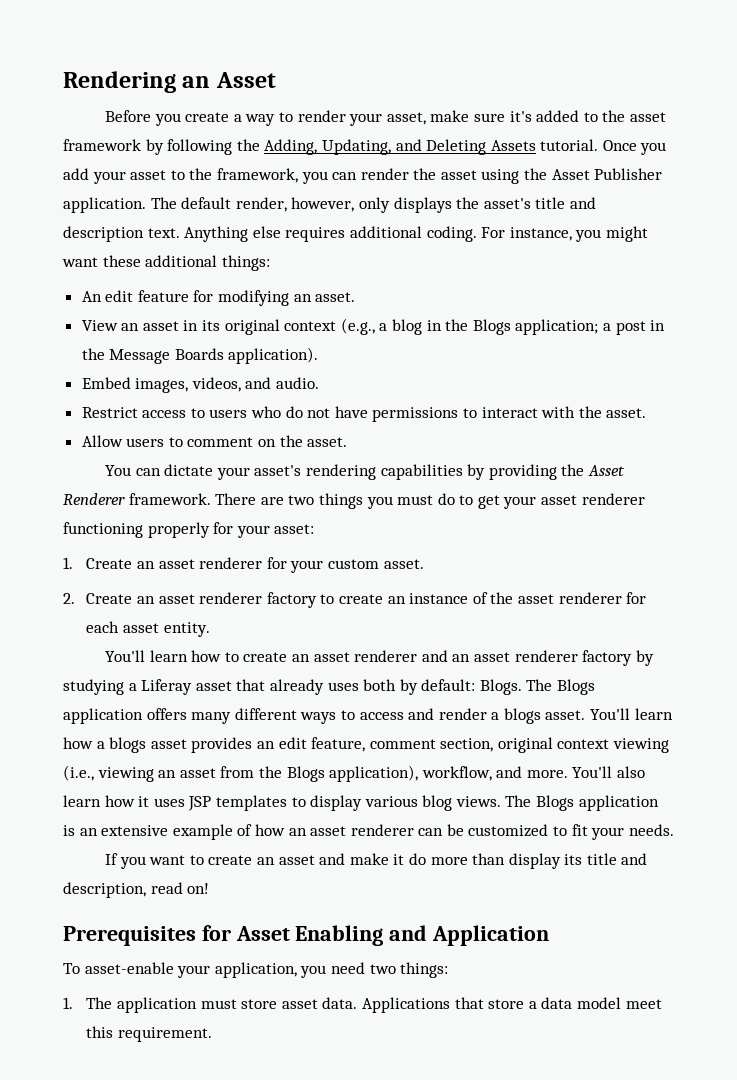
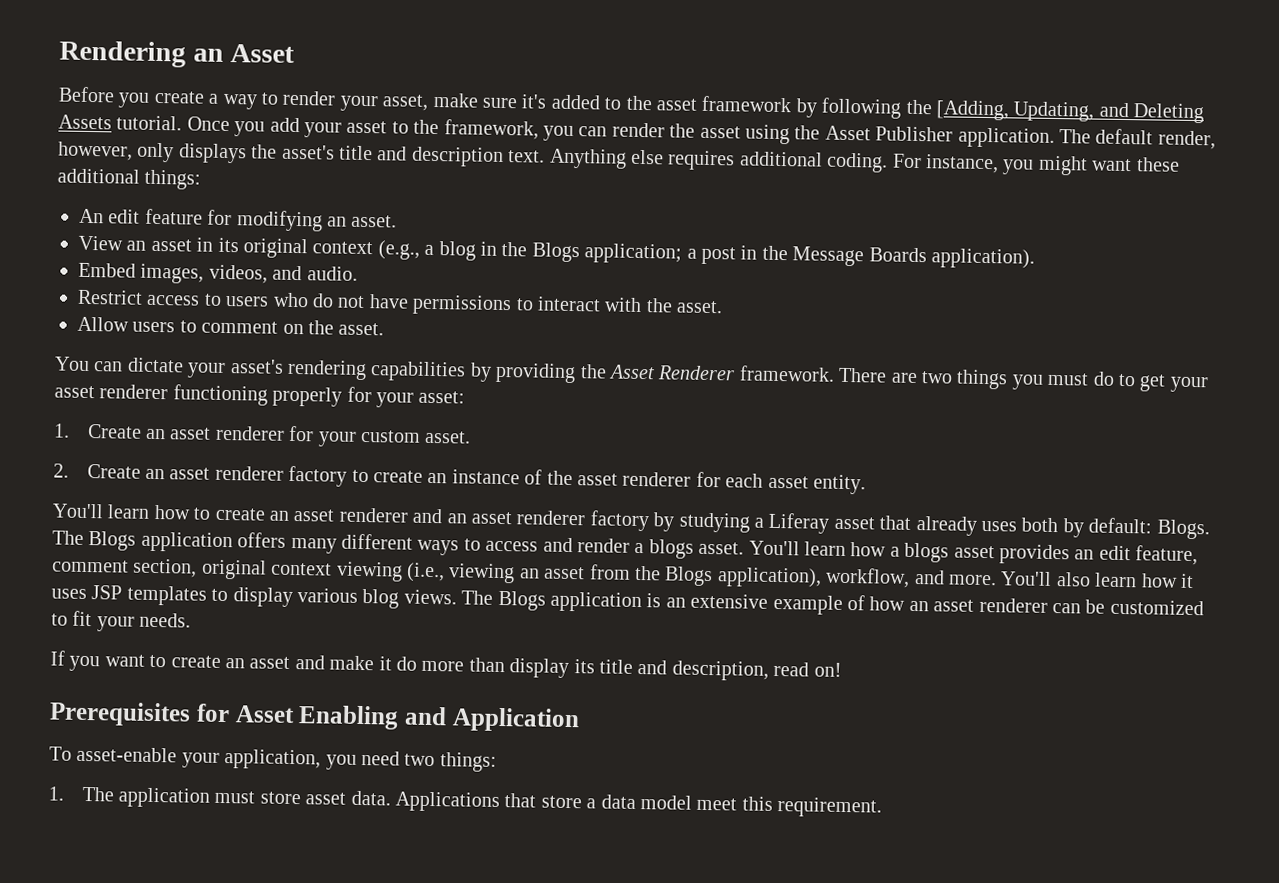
[264,139,318,155] Adding, -> [935,100,1009,121] [Adding,

